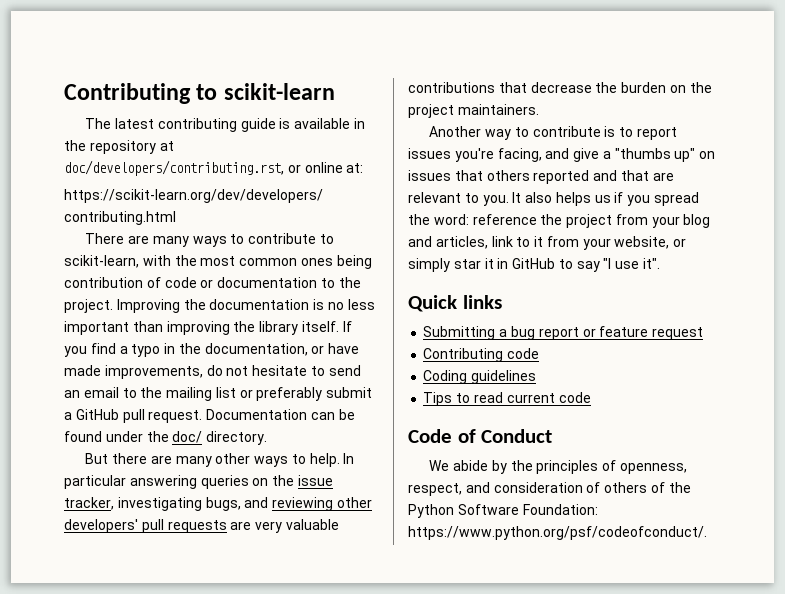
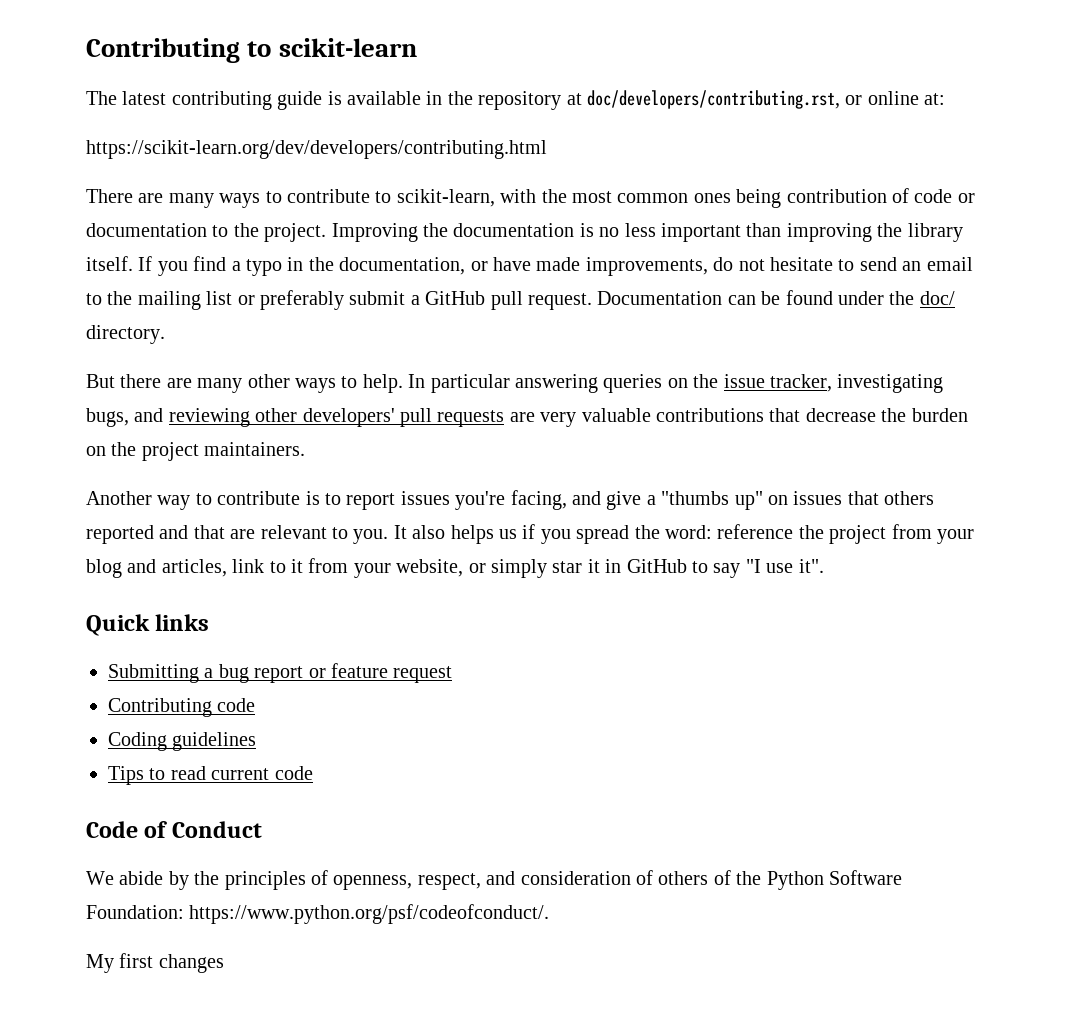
(707, 533) none -> [86,953,224,973] // My first changes

